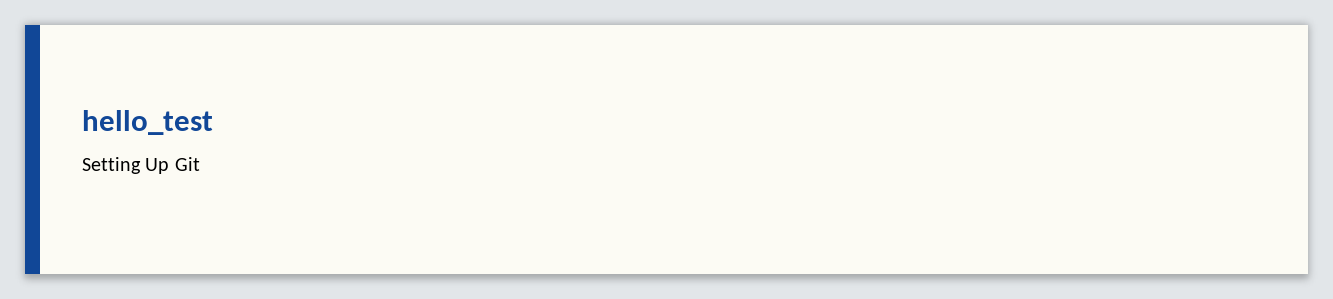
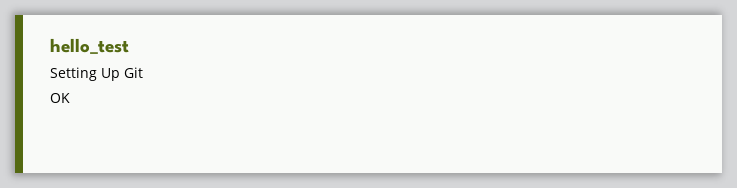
(200, 164) none -> [50,93,70,103] // OK

